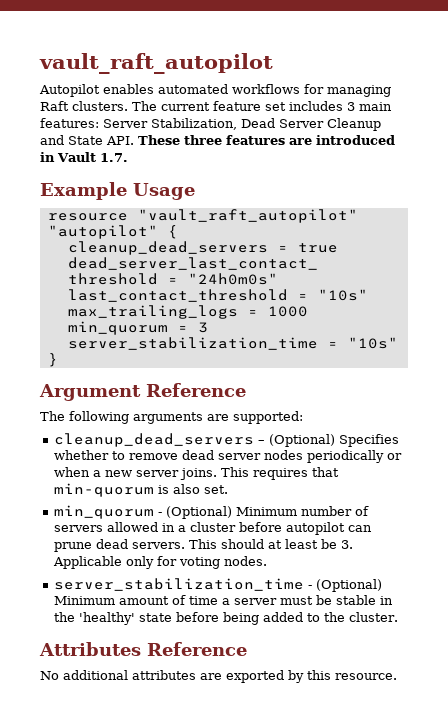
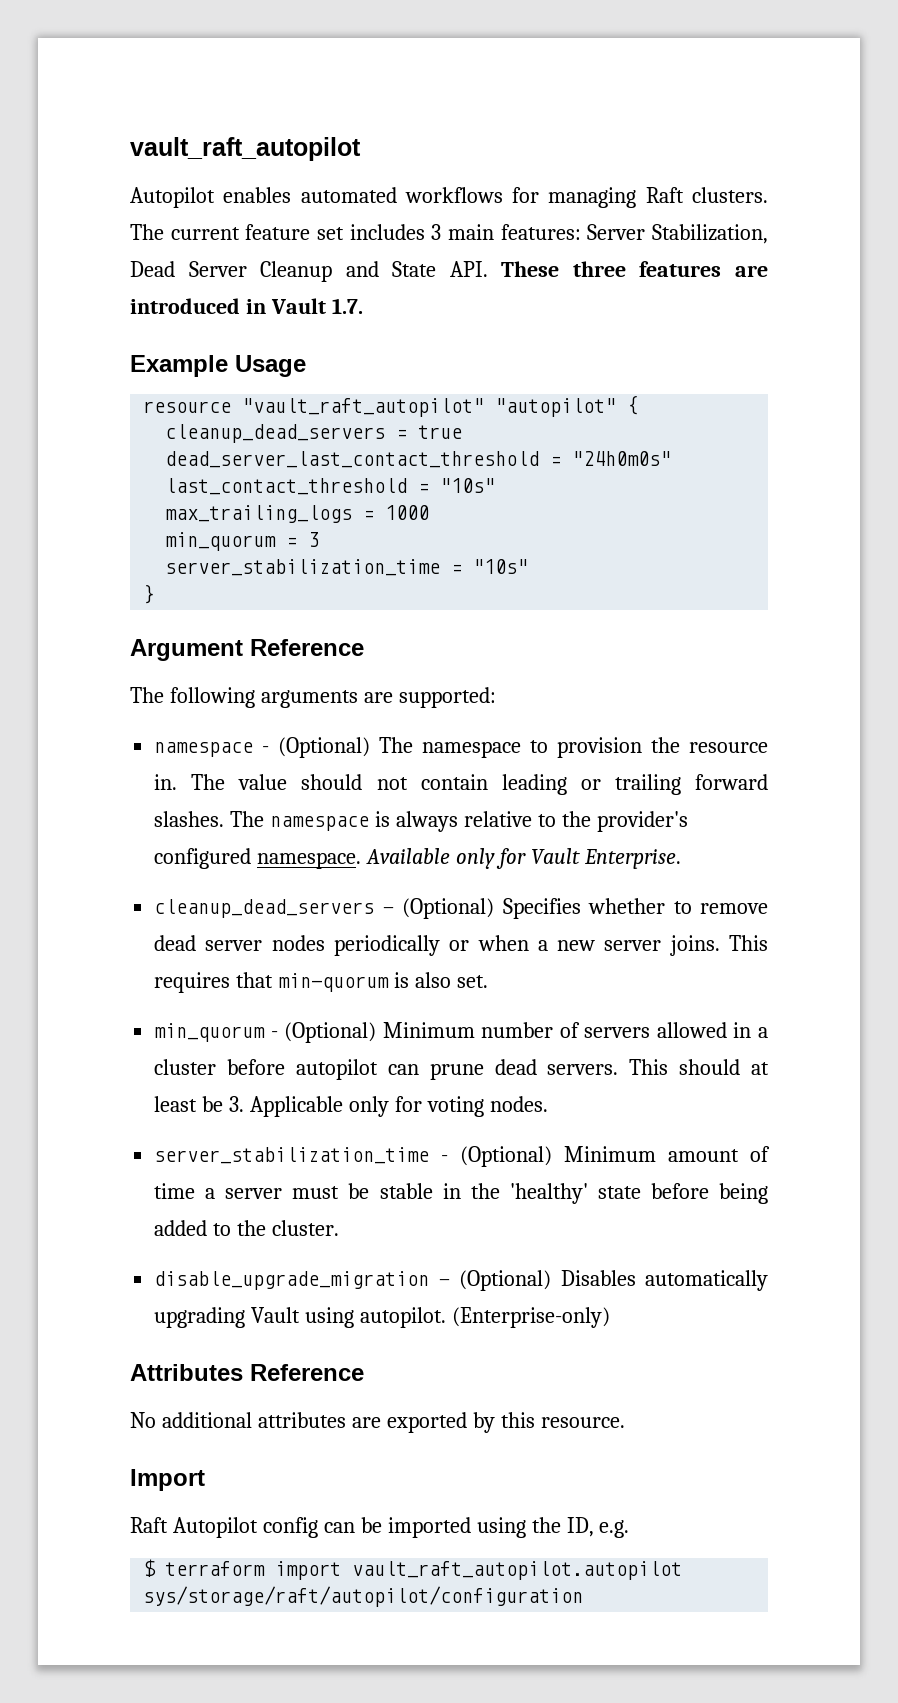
(303, 417) none -> [154,737,769,758] [154,774,768,795] [154,811,688,832] [154,848,681,869] // namespace - (Optional) The namespace to provision the resource in. The value should not contain leading or trailing forward slashes. The namespace is always relative to the provider's configured namespace. Available only for Vault Enterprise.
(399, 617) none -> [154,1270,768,1291] [154,1307,610,1328] // disable_upgrade_migration – (Optional) Disables automatically upgrading Vault using autopilot. (Enterprise-only)
(397, 676) none -> [130,1469,205,1491] [130,1517,630,1538] [143,1559,683,1580] [143,1586,584,1607] // Import // Raft Autopilot config can be imported using the ID, e.g. // $ terraform import vault_raft_autopilot.autopilot sys/storage/raft/autopilot/configuration

